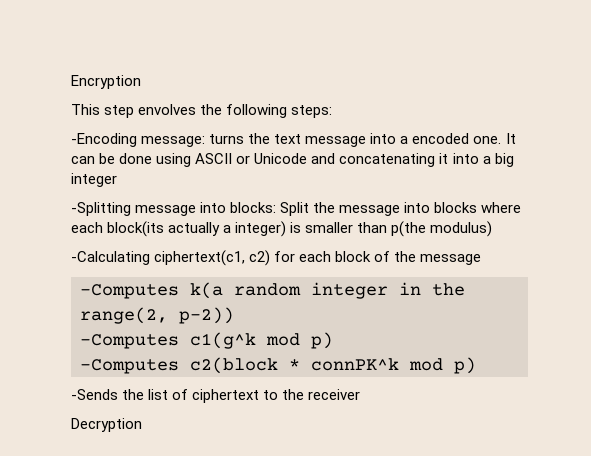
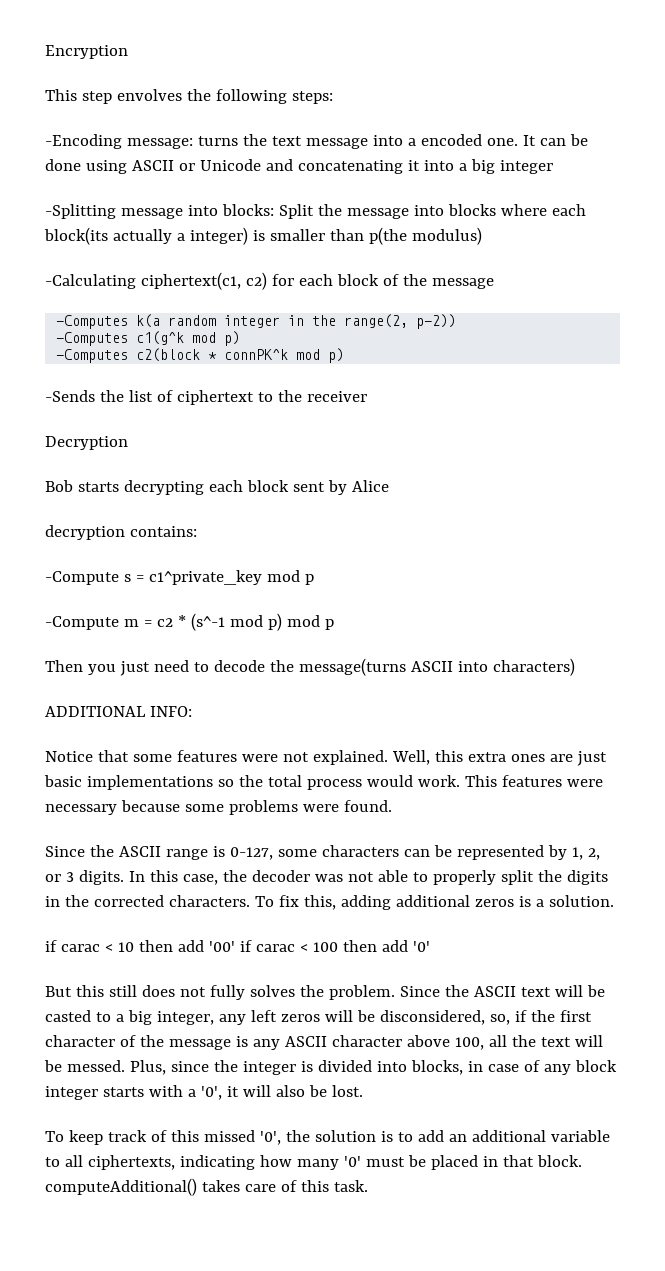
(142, 425) none -> [45,480,389,495] [45,525,197,540] [45,570,314,585] [45,613,334,631] [45,658,575,676] [45,706,192,717] [45,750,607,766] [44,775,603,790] [45,800,392,815] [45,845,600,860] [45,870,608,885] [45,895,614,910] [45,940,430,952] [45,985,605,1000] [45,1010,592,1025] [45,1035,603,1050] [44,1060,617,1075] [45,1085,363,1100] [45,1130,610,1145] [45,1155,582,1170] [45,1178,368,1196] // Bob starts decrypting each block sent by Alice // decryption contains: // -Compute s = c1^private_key mod p // -Compute m = c2 * (s^-1 mod p) mod p // Then you just need to decode the message(turns ASCII into characters) // ADDITIONAL INFO: // Notice that some features were not explained. Well, this extra ones are just basic implementations so the total process would work. This features were necessary because some problems were found. // Since the ASCII range is 0-127, some characters can be represented by 1, 2, or 3 digits. In this case, the decoder was not able to properly split the digits in the corrected characters. To fix this, adding additional zeros is a solution. // if carac < 10 then add '00' if carac < 100 then add '0' // But this still does not fully solves the problem. Since the ASCII text will be casted to a big integer, any left zeros will be disconsidered, so, if the first character of the message is any ASCII character above 100, all the text will be messed. Plus, since the integer is divided into blocks, in case of any block integer starts with a '0', it will also be lost. // To keep track of this missed '0', the solution is to add an additional variable to all ciphertexts, indicating how many '0' must be placed in that block. computeAdditional() takes care of this task.

